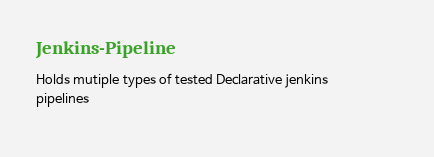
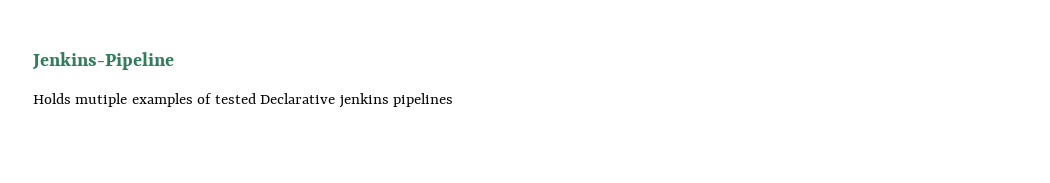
[122,75,156,88] types -> [131,93,193,107] examples

